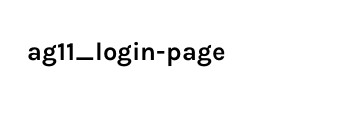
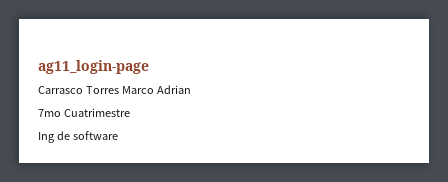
(226, 54) none -> [38,85,191,94] [38,108,130,117] [38,131,118,143] // Carrasco Torres Marco Adrian // 7mo Cuatrimestre // Ing de software

